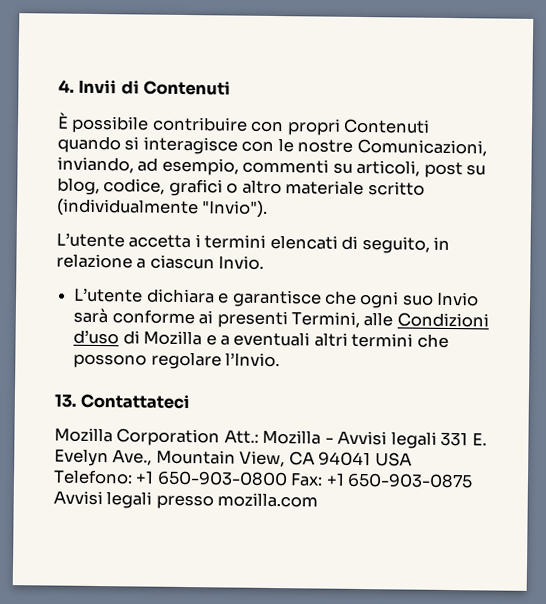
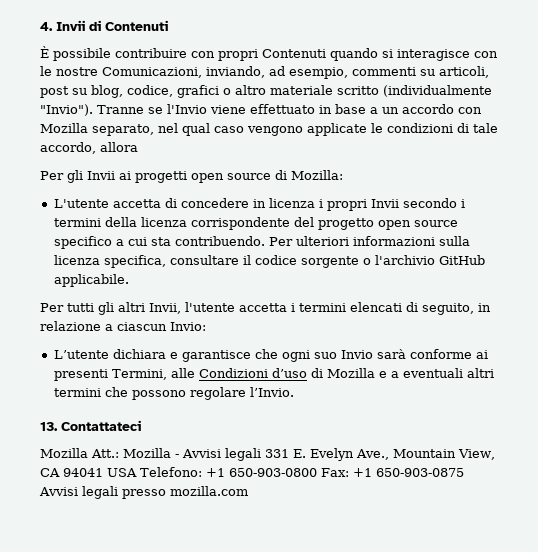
[56,232,125,248] // L’utente -> [97,104,482,114] [40,123,498,136] [40,142,138,154] [40,170,343,183] [53,198,465,211] [53,217,458,230] [53,236,470,249] [53,255,485,268] [53,274,129,287] [40,302,235,315] Tranne se l'Invio viene effettuato in base a un accordo con Mozilla separato, nel qual caso vengono applicate le condizioni di tale accordo, allora // Per gli Invii ai progetti open source di Mozilla: // L'utente accetta di concedere in licenza i propri Invii secondo i termini della licenza corrispondente del progetto open source specifico a cui sta contribuendo. Per ulteriori informazioni sulla licenza specifica, consultare il codice sorgente o l'archivio GitHub applicabile. // Per tutti gli altri Invii, l'utente
[218,255,265,270] Invio. -> [170,322,206,331] Invio:
[116,428,221,447] Corporation -> (88, 453) none

